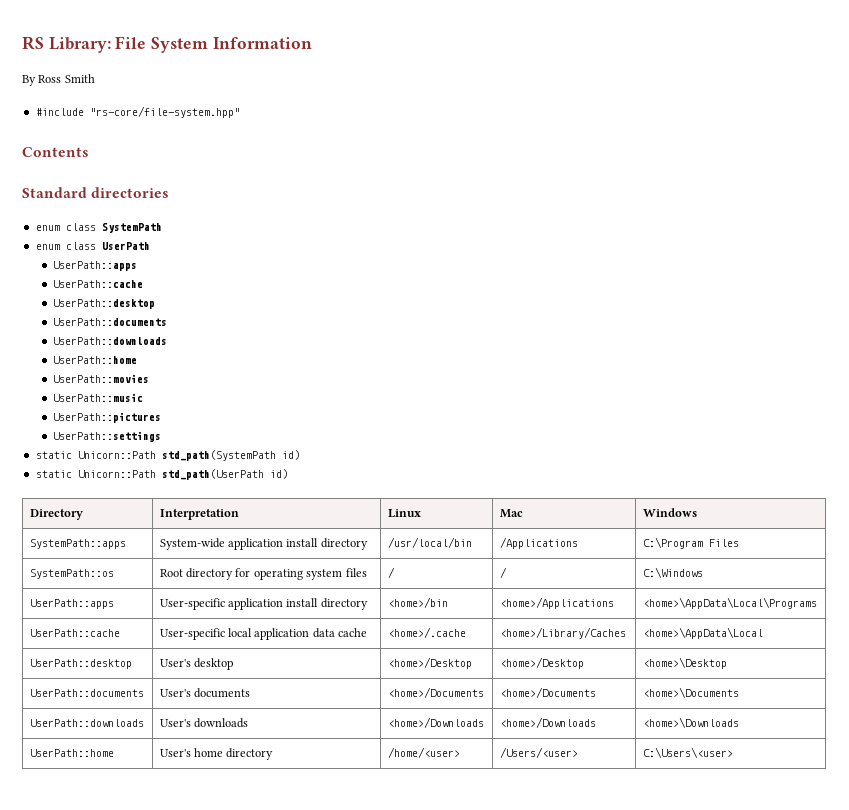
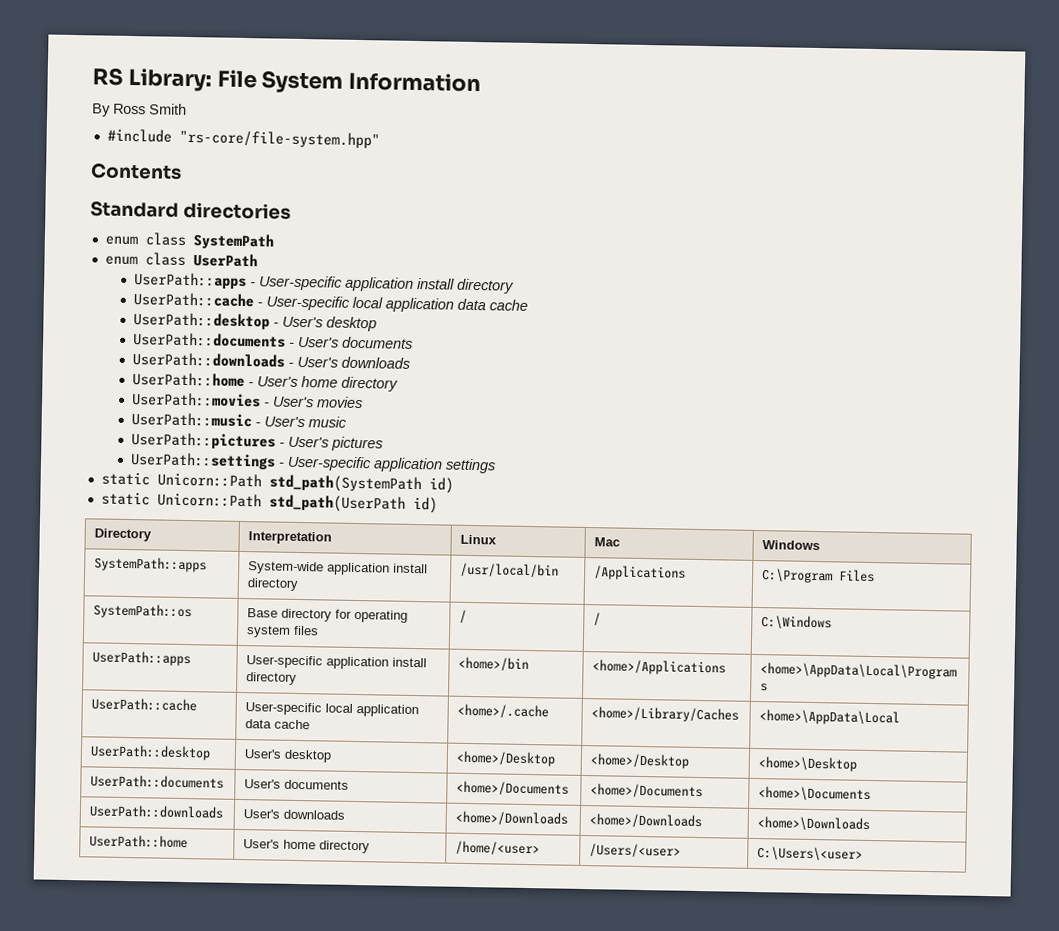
[52,280,143,288] [52,299,155,309] [52,318,167,326] [52,337,167,345] [52,356,137,364] [52,374,149,383] [52,393,143,402] [52,412,161,423] [52,431,161,442] // UserPath::cache // UserPath::desktop // UserPath::documents // UserPath::downloads // UserPath::home // UserPath::movies // UserPath::music // UserPath::pictures // UserPath::settings -> [249,275,514,294] [132,292,528,313] [132,312,377,332] [132,332,413,349] [131,352,410,369] [131,372,398,392] [130,392,363,409] [130,412,347,428] [130,432,383,452] [129,452,496,474] - User-specific application install directory // UserPath::cache - User-specific local application data cache // UserPath::desktop - User's desktop // UserPath::documents - User's documents // UserPath::downloads - User's downloads // UserPath::home - User's home directory // UserPath::movies - User's movies // UserPath::music - User's music // UserPath::pictures - User's pictures // UserPath::settings - User-specific application settings
[159,569,183,577] Root -> [247,608,279,618] Base

